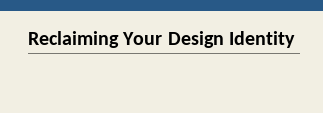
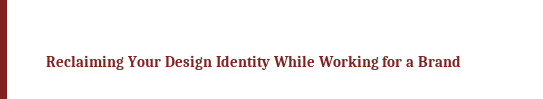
(295, 39) none -> [272,55,462,70] While Working for a Brand

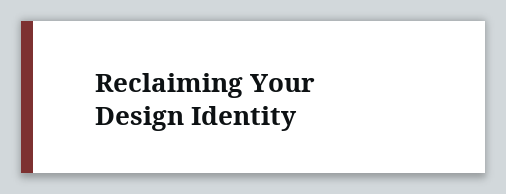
[272,55,462,70] While Working for a Brand -> (298, 118) none

